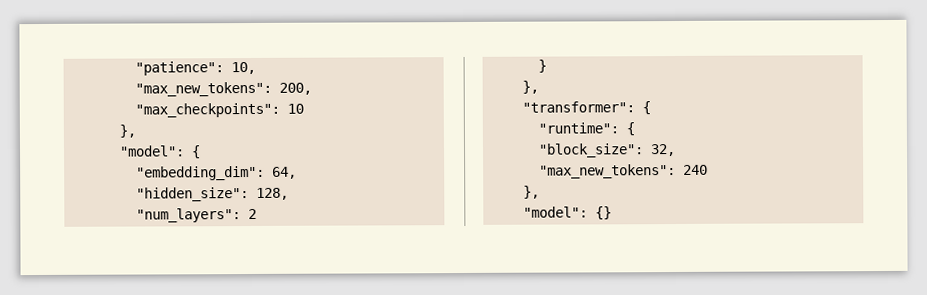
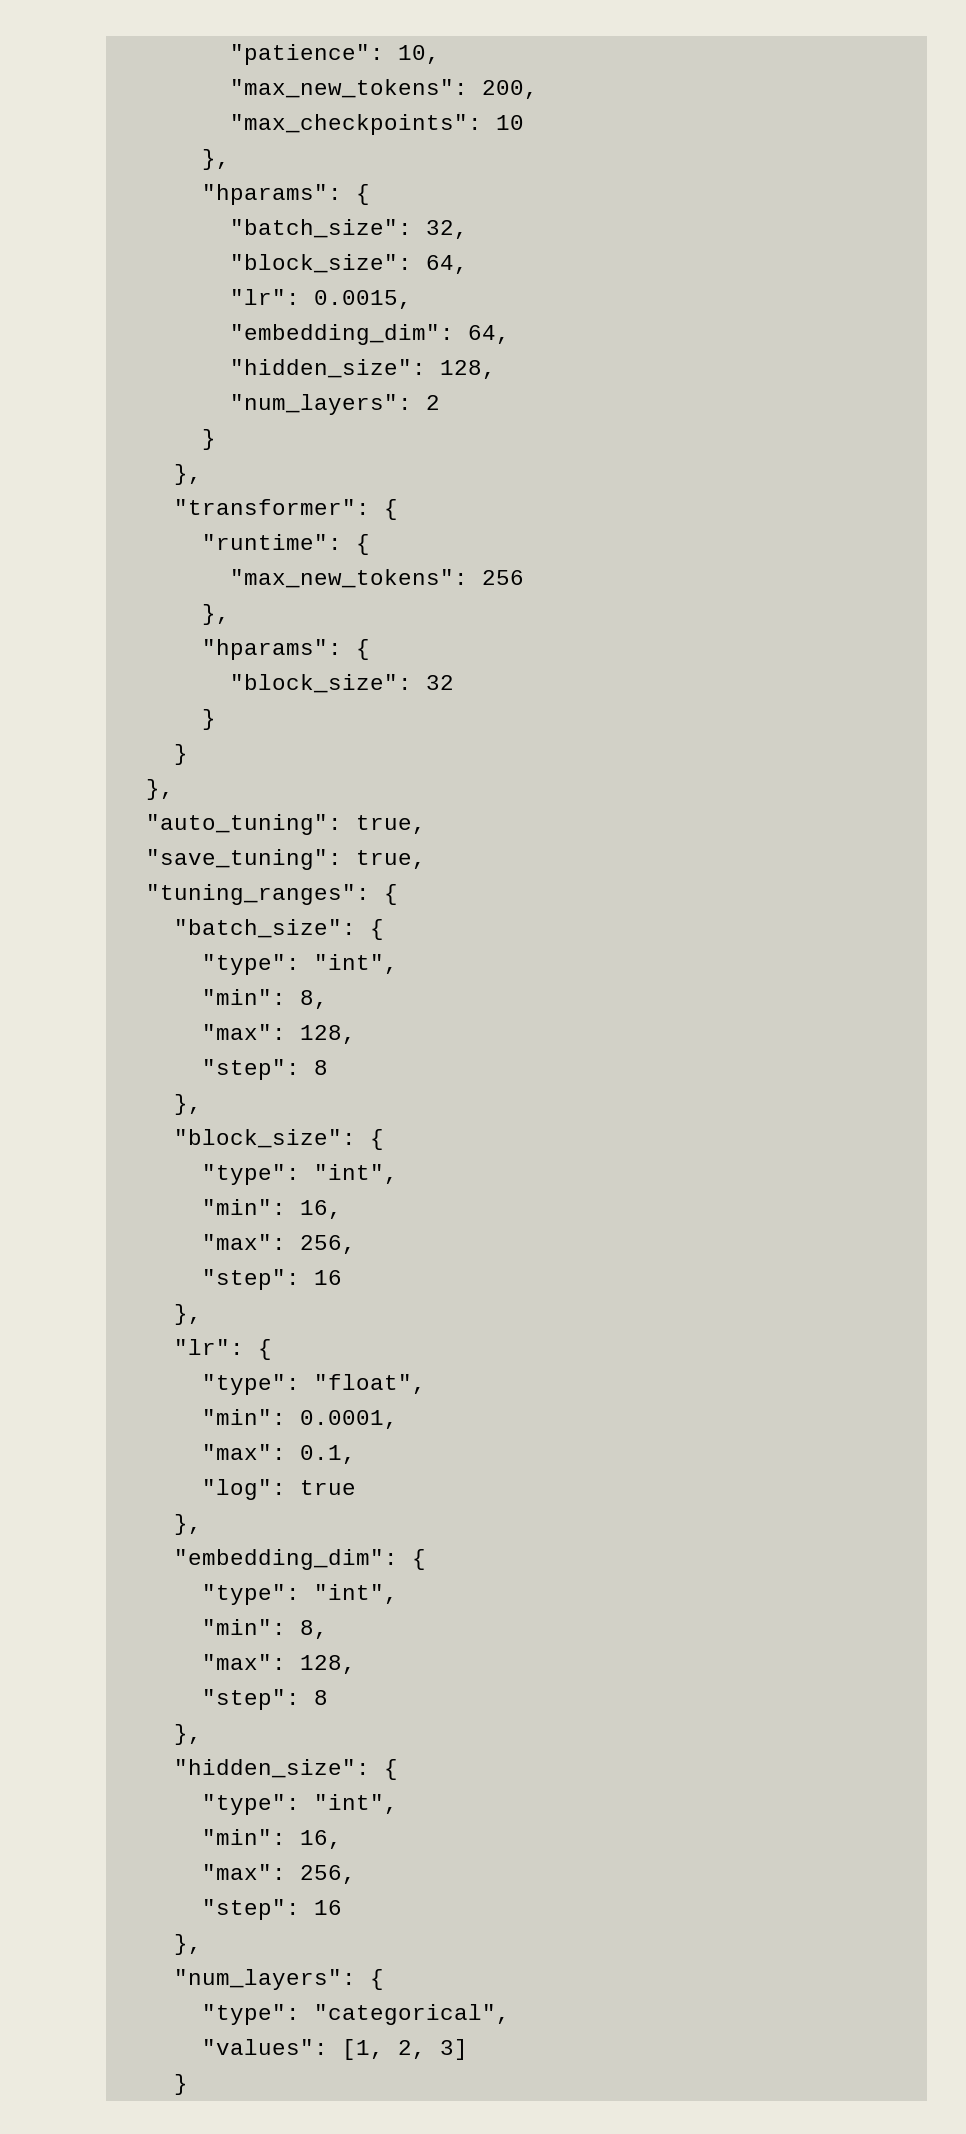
[119,145,202,159] "model": { -> [202,184,371,205] [230,219,469,239] [230,254,469,274] [230,289,413,309] "hparams": { // "batch_size": 32, // "block_size": 64, // "lr": 0.0015,
[538,143,677,158] [539,163,709,179] [523,185,541,199] [523,206,613,220] // "block_size": 32, // "max_new_tokens": 240 // }, // "model": {} -> [230,569,525,588] [202,604,231,625] [202,639,371,660] [230,674,455,693] [202,709,217,730] [174,744,189,765] [146,779,175,800] [146,814,427,835] [146,849,427,870] [146,884,399,905] [174,919,385,940] [202,954,399,975] [202,989,329,1009] [202,1024,357,1044] [202,1059,329,1080] [174,1094,203,1115] [174,1129,385,1150] [202,1164,399,1185] [202,1199,343,1219] [202,1234,357,1254] [202,1269,343,1290] [174,1304,203,1325] [174,1339,273,1360] [202,1374,427,1395] [202,1409,399,1429] [202,1444,357,1464] [202,1479,357,1500] [174,1514,203,1535] [174,1549,427,1570] [202,1584,399,1605] [202,1619,329,1639] [202,1654,357,1674] [202,1689,329,1710] [174,1724,203,1745] [174,1759,399,1780] [202,1794,399,1815] [202,1829,343,1849] [202,1864,357,1884] [202,1899,343,1920] [174,1934,203,1955] [174,1969,385,1990] [202,2004,511,2025] [202,2039,469,2060] [174,2074,189,2095] // "max_new_tokens": 256 // }, // "hparams": { // "block_size": 32 // } // } // }, // "auto_tuning": true, // "save_tuning": true, // "tuning_ranges": { // "batch_size": { // "type": "int", // "min": 8, // "max": 128, // "step": 8 // }, // "block_size": { // "type": "int", // "min": 16, // "max": 256, // "step": 16 // }, // "lr": { // "type": "float", // "min": 0.0001, // "max": 0.1, // "log": true // }, // "embedding_dim": { // "type": "int", // "min": 8, // "max": 128, // "step": 8 // }, // "hidden_size": { // "type": "int", // "min": 16, // "max": 256, // "step": 16 // }, // "num_layers": { // "type": "categorical", // "values": [1, 2, 3] // }

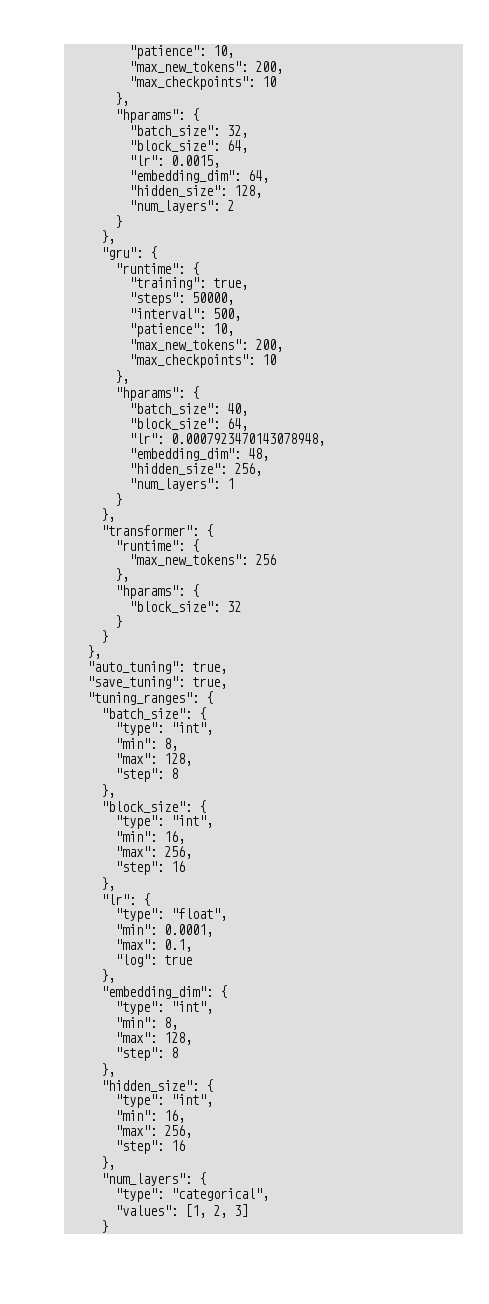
(203, 474) none -> [100,246,157,260] [114,262,199,275] [128,277,248,290] [128,292,234,306] [128,308,241,321] [128,323,234,337] [128,339,283,352] [128,354,276,368] [114,370,129,384] [114,386,199,401] [128,403,248,416] [128,418,248,431] [128,433,325,446] [128,448,269,461] [128,463,262,476] [128,478,234,491] [114,493,122,506] [100,508,115,522] // "gru": { // "runtime": { // "training": true, // "steps": 50000, // "interval": 500, // "patience": 10, // "max_new_tokens": 200, // "max_checkpoints": 10 // }, // "hparams": { // "batch_size": 40, // "block_size": 64, // "lr": 0.0007923470143078948, // "embedding_dim": 48, // "hidden_size": 256, // "num_layers": 1 // } // },

